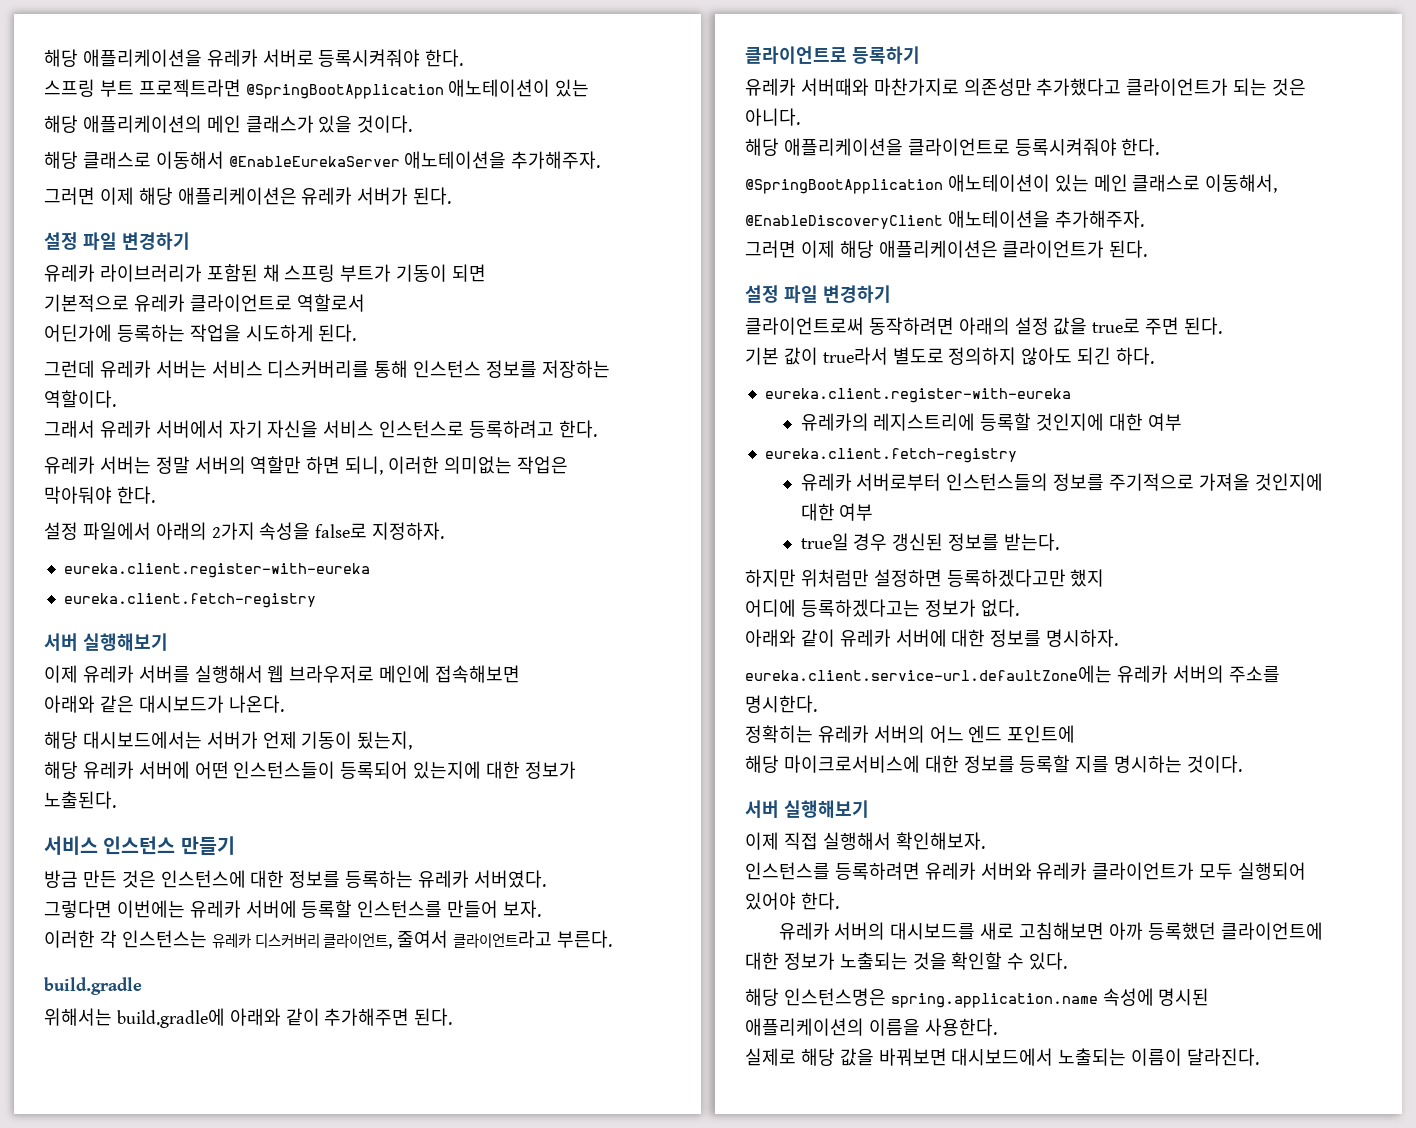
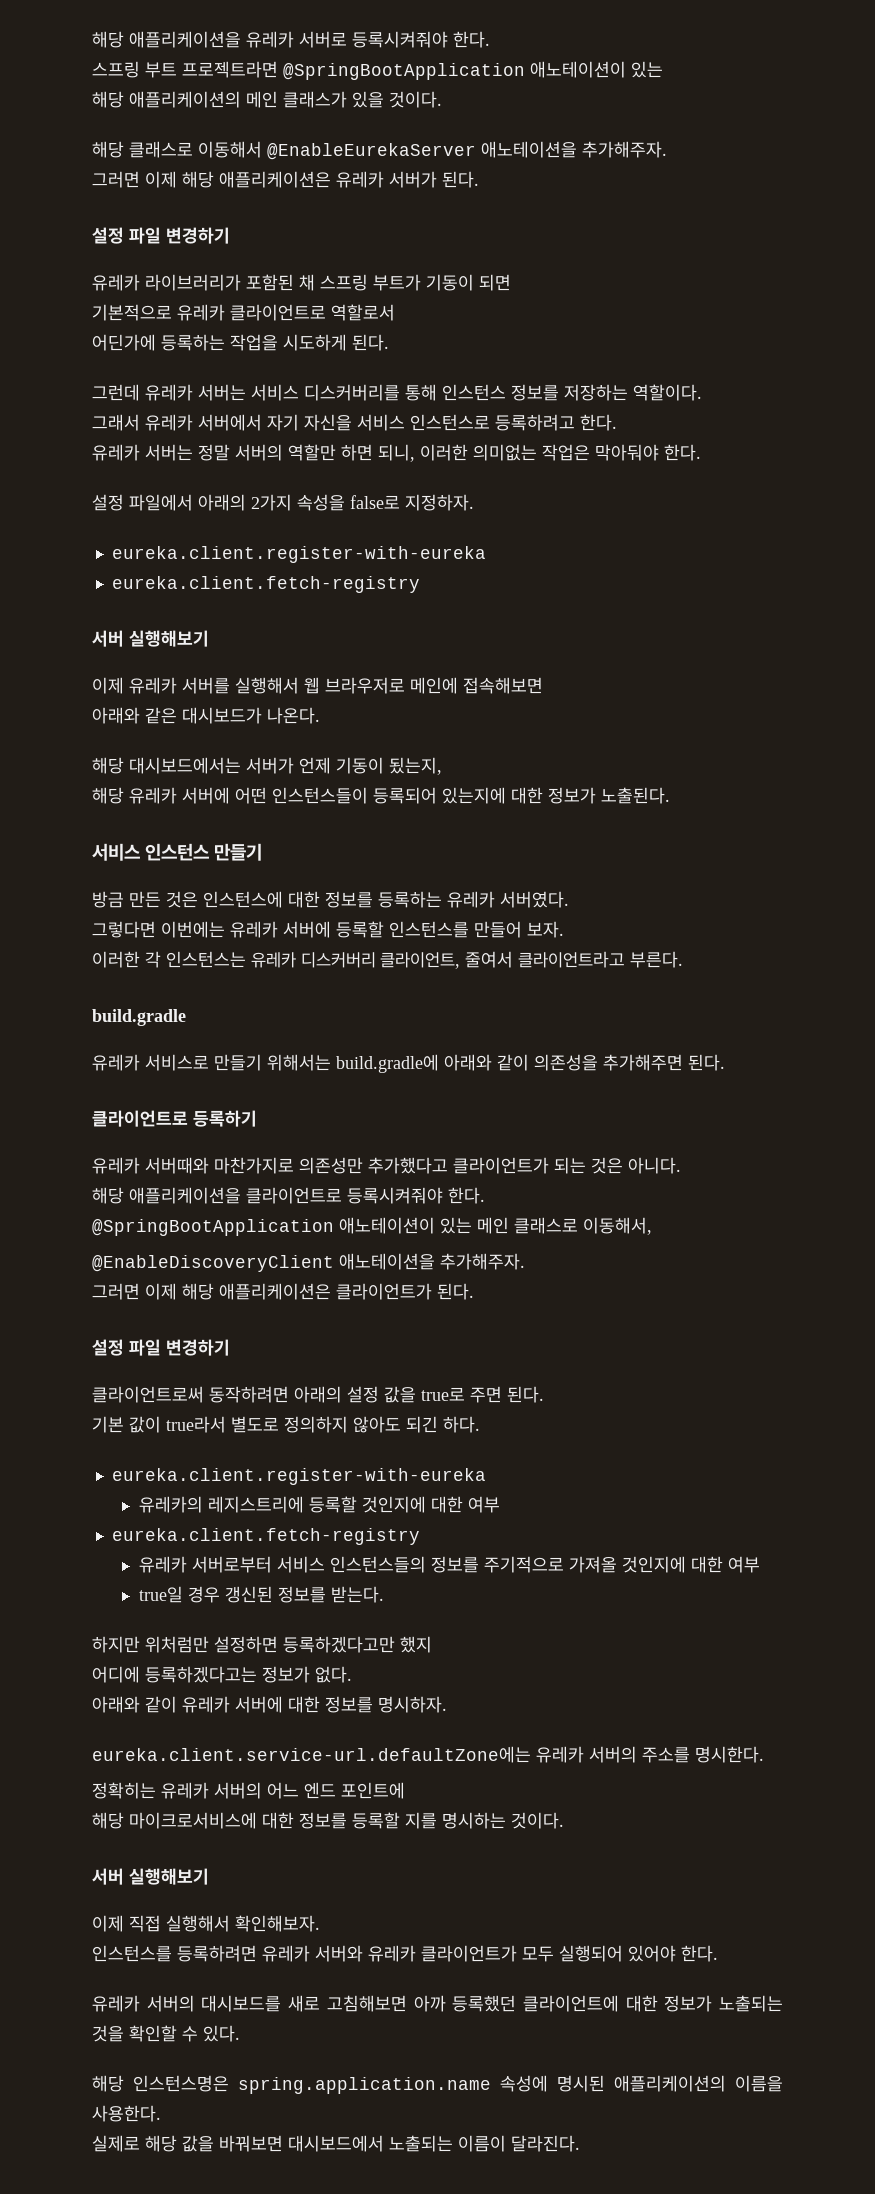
(142, 986) none -> [92,1054,262,1071] 유레카 서비스로 만들기
(320, 1017) none -> [534,1054,598,1071] 의존성을
(942, 482) none -> [276,1556,325,1573] 서비스

